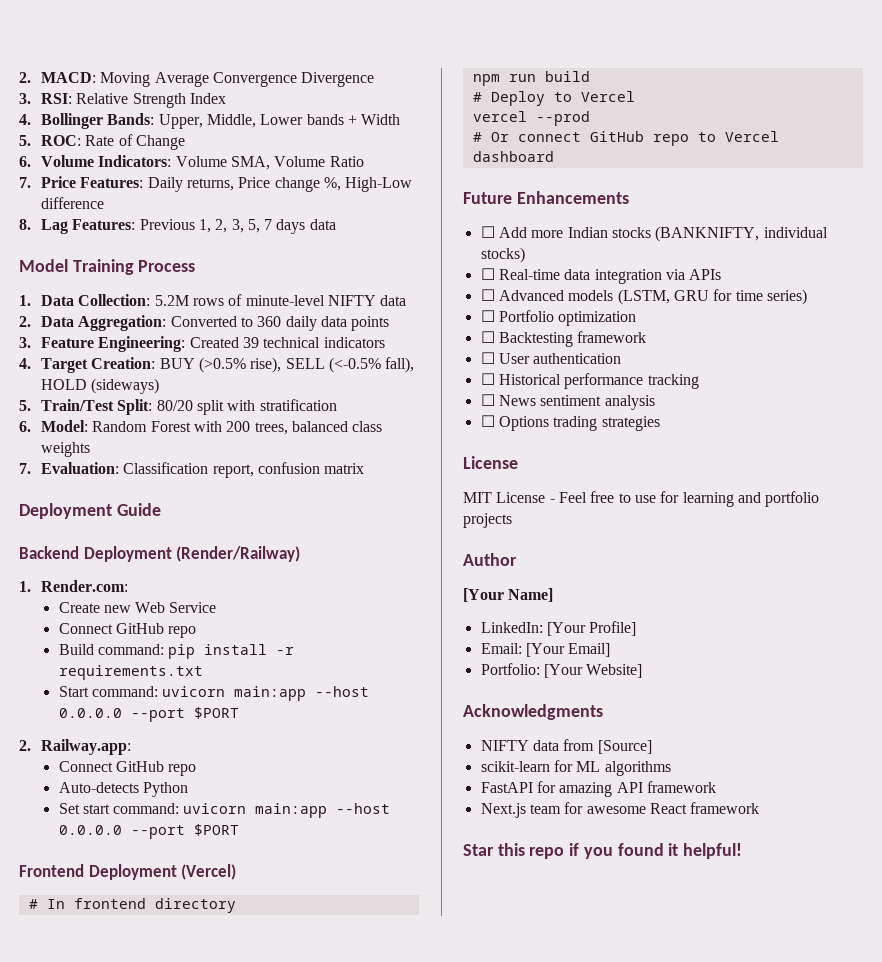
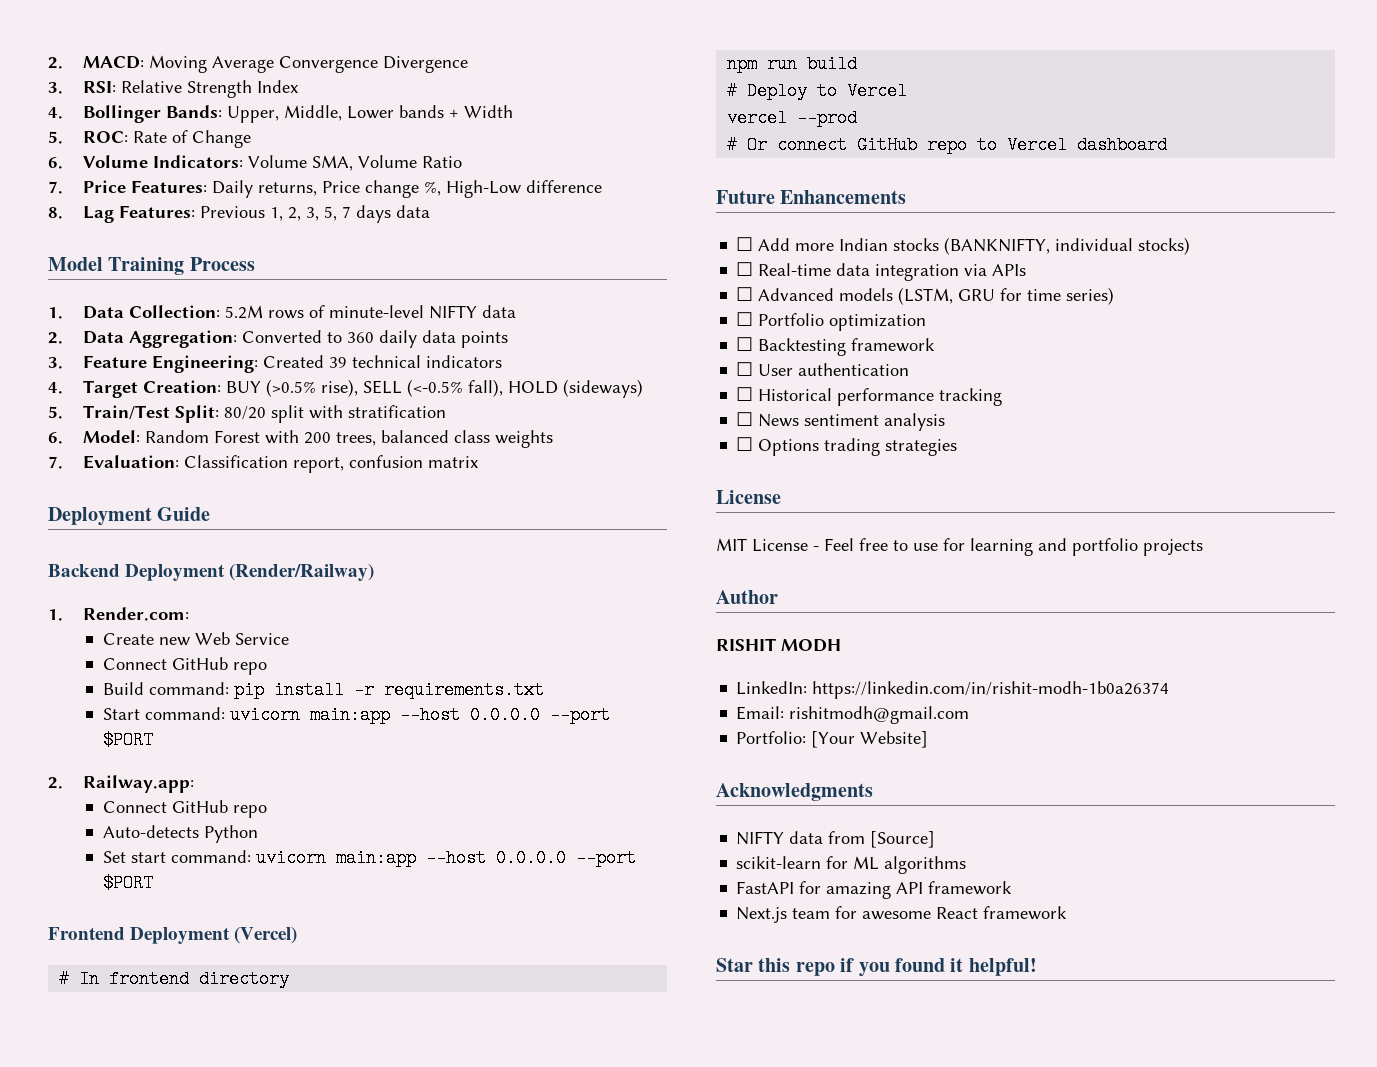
[463,588,554,602] [Your Name] -> [716,638,841,652] RISHIT MODH
[546,621,637,636] [Your Profile] -> [812,681,1170,699] https://linkedin.com/in/rishit-modh-1b0a26374
[525,643,611,657] [Your Email] -> [789,706,970,724] rishitmodh@gmail.com

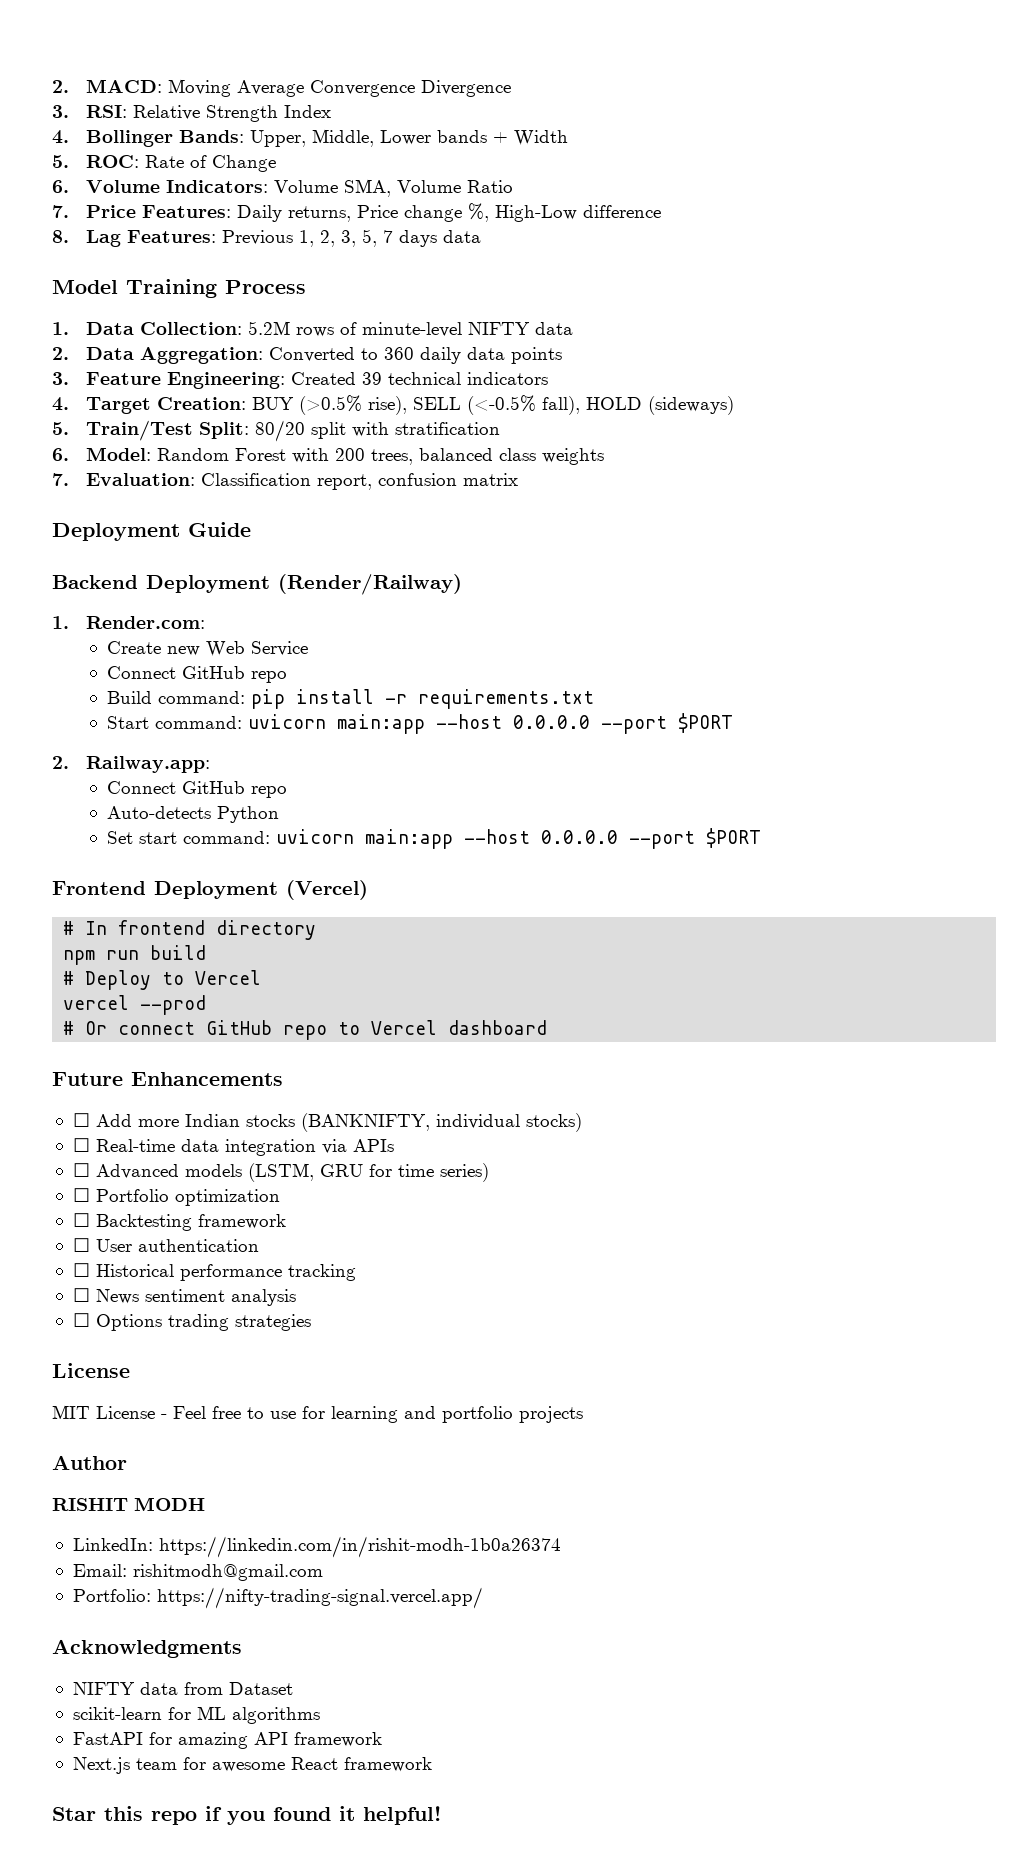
[811,731,929,748] [Your Website] -> [156,1587,483,1609] https://nifty-trading-signal.vercel.app/
[870,831,936,848] [Source] -> [228,1682,293,1695] Dataset

